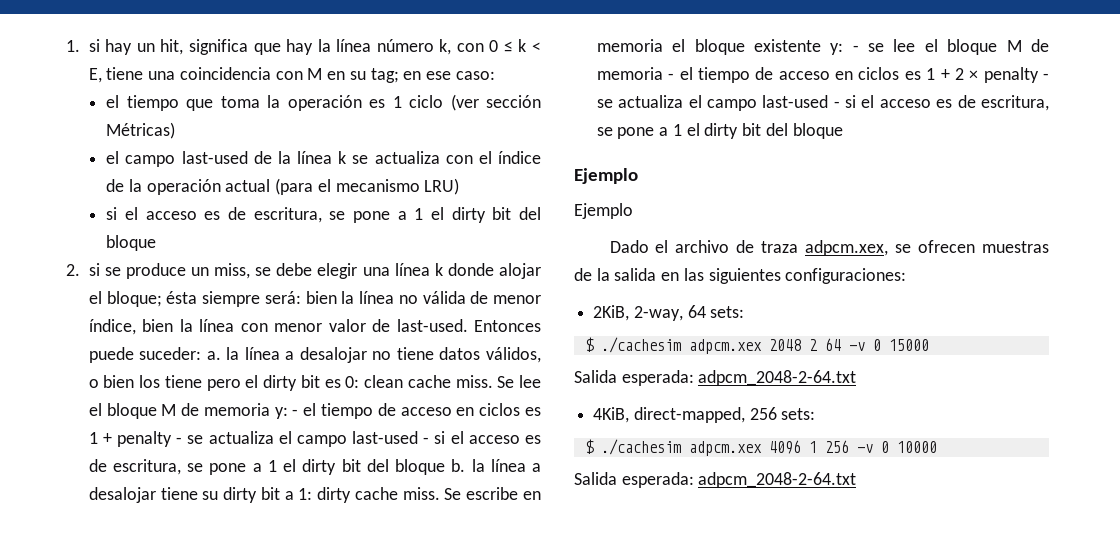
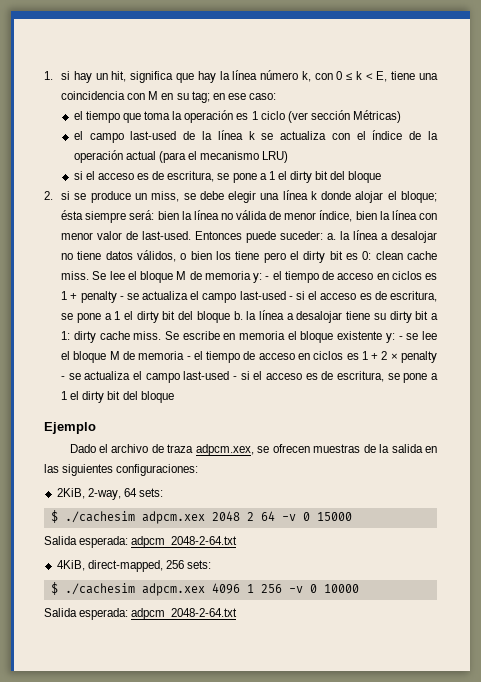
[574,203,633,219] // Ejemplo -> (96, 428) none

